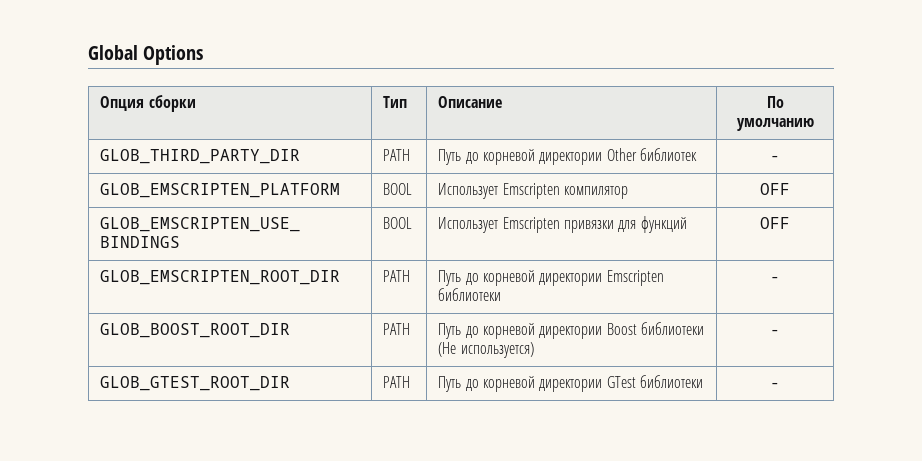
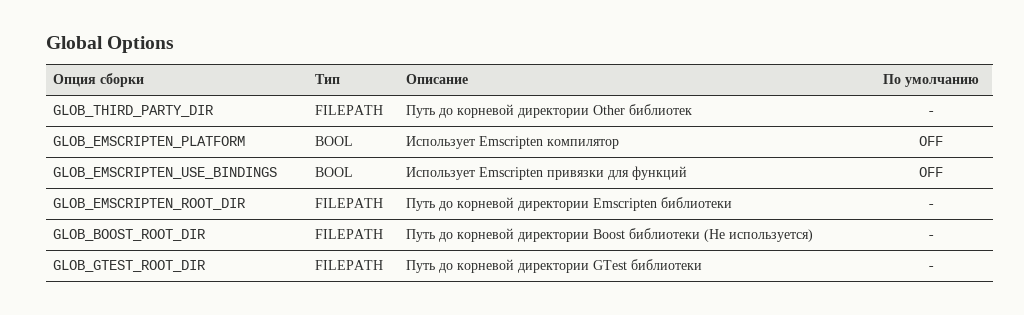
[383,149,411,161] PATH -> [315,105,384,115] FILEPATH
[383,270,411,282] PATH -> [315,198,384,208] FILEPATH
[383,323,411,335] PATH -> [315,229,384,239] FILEPATH
[383,376,411,388] PATH -> [315,260,384,270] FILEPATH

